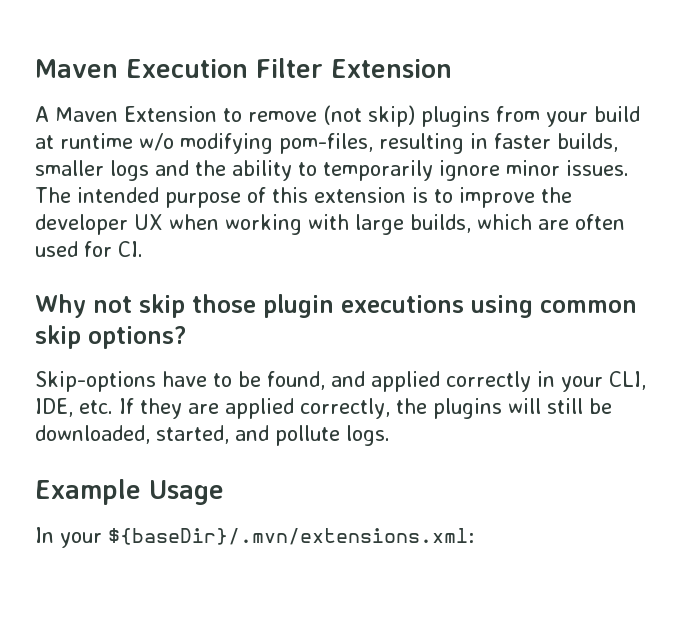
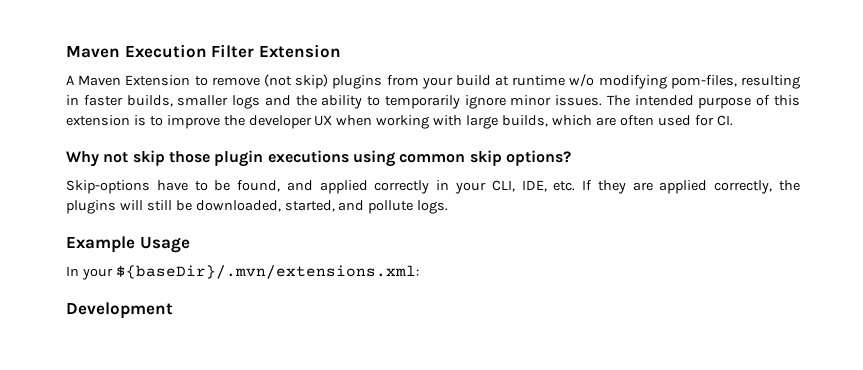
(474, 536) none -> [66,302,173,319] // Development

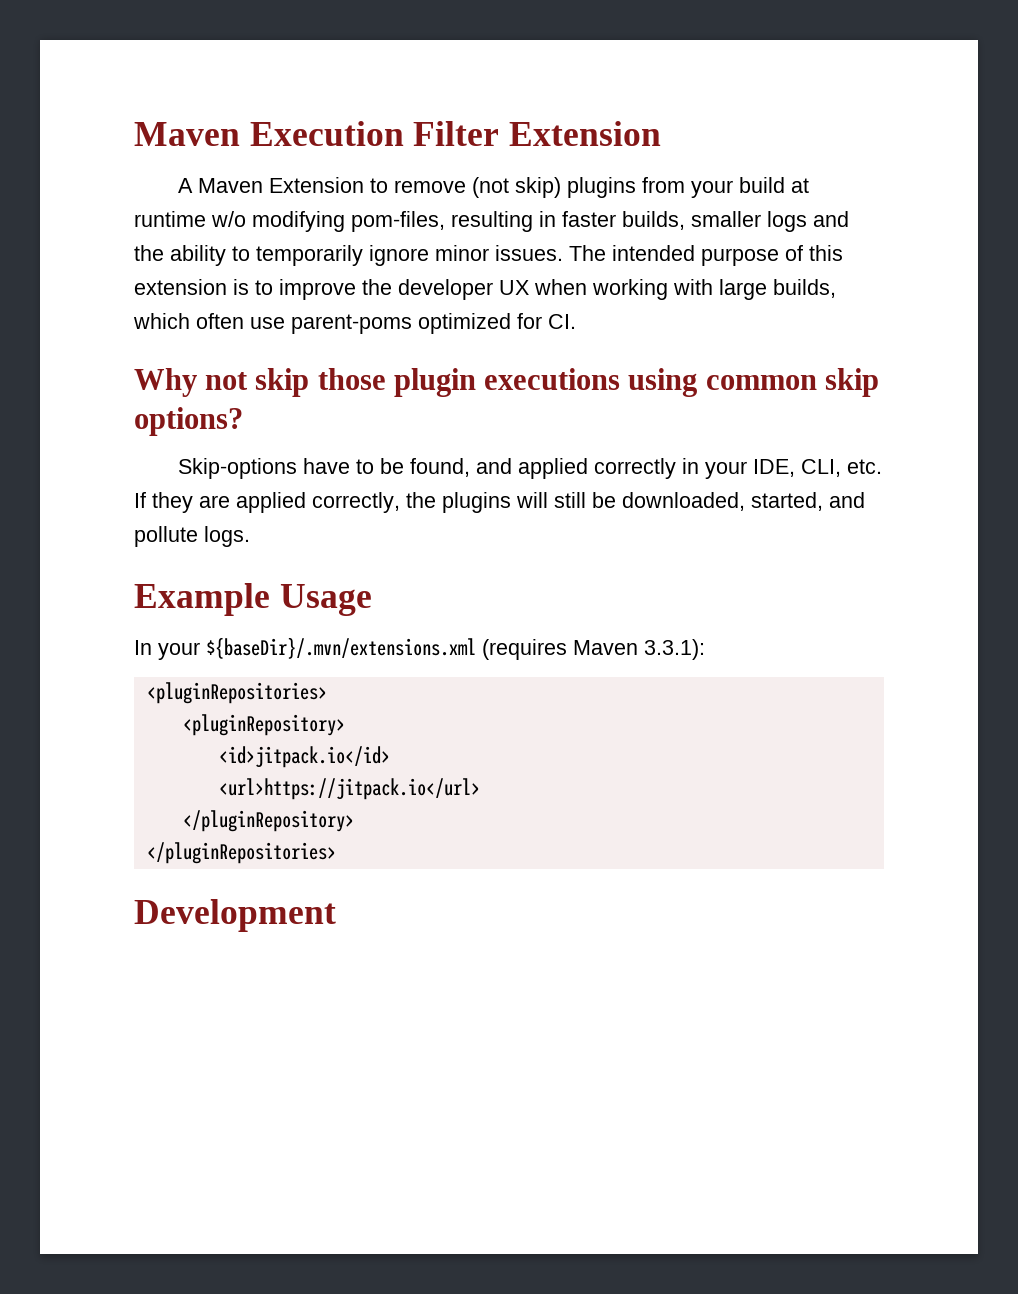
[595,115,691,126] are often used -> [196,313,511,334] often use parent-poms optimized
[491,180,547,192] CLI, IDE, -> [752,459,841,477] IDE, CLI,
[115,265,419,279] ${baseDir}/.mvn/extensions.xml: -> [206,637,705,660] [146,682,327,704] [182,714,345,736] [218,746,390,768] [218,778,480,800] [182,810,354,832] [146,842,336,864] ${baseDir}/.mvn/extensions.xml (requires Maven 3.3.1): // <pluginRepositories> // <pluginRepository> // <id>jitpack.io</id> // <url>https://jitpack.io</url> // </pluginRepository> // </pluginRepositories>

